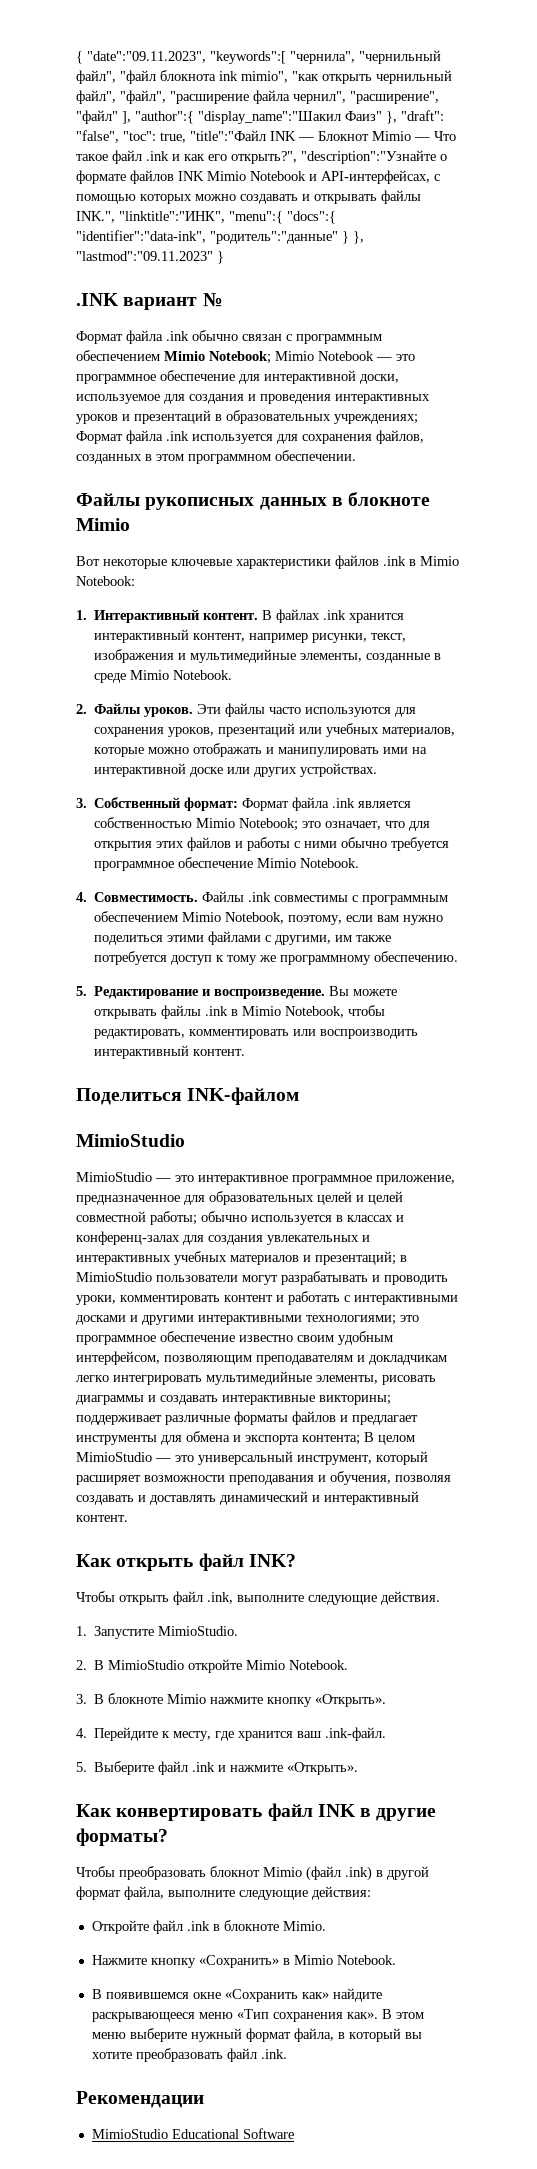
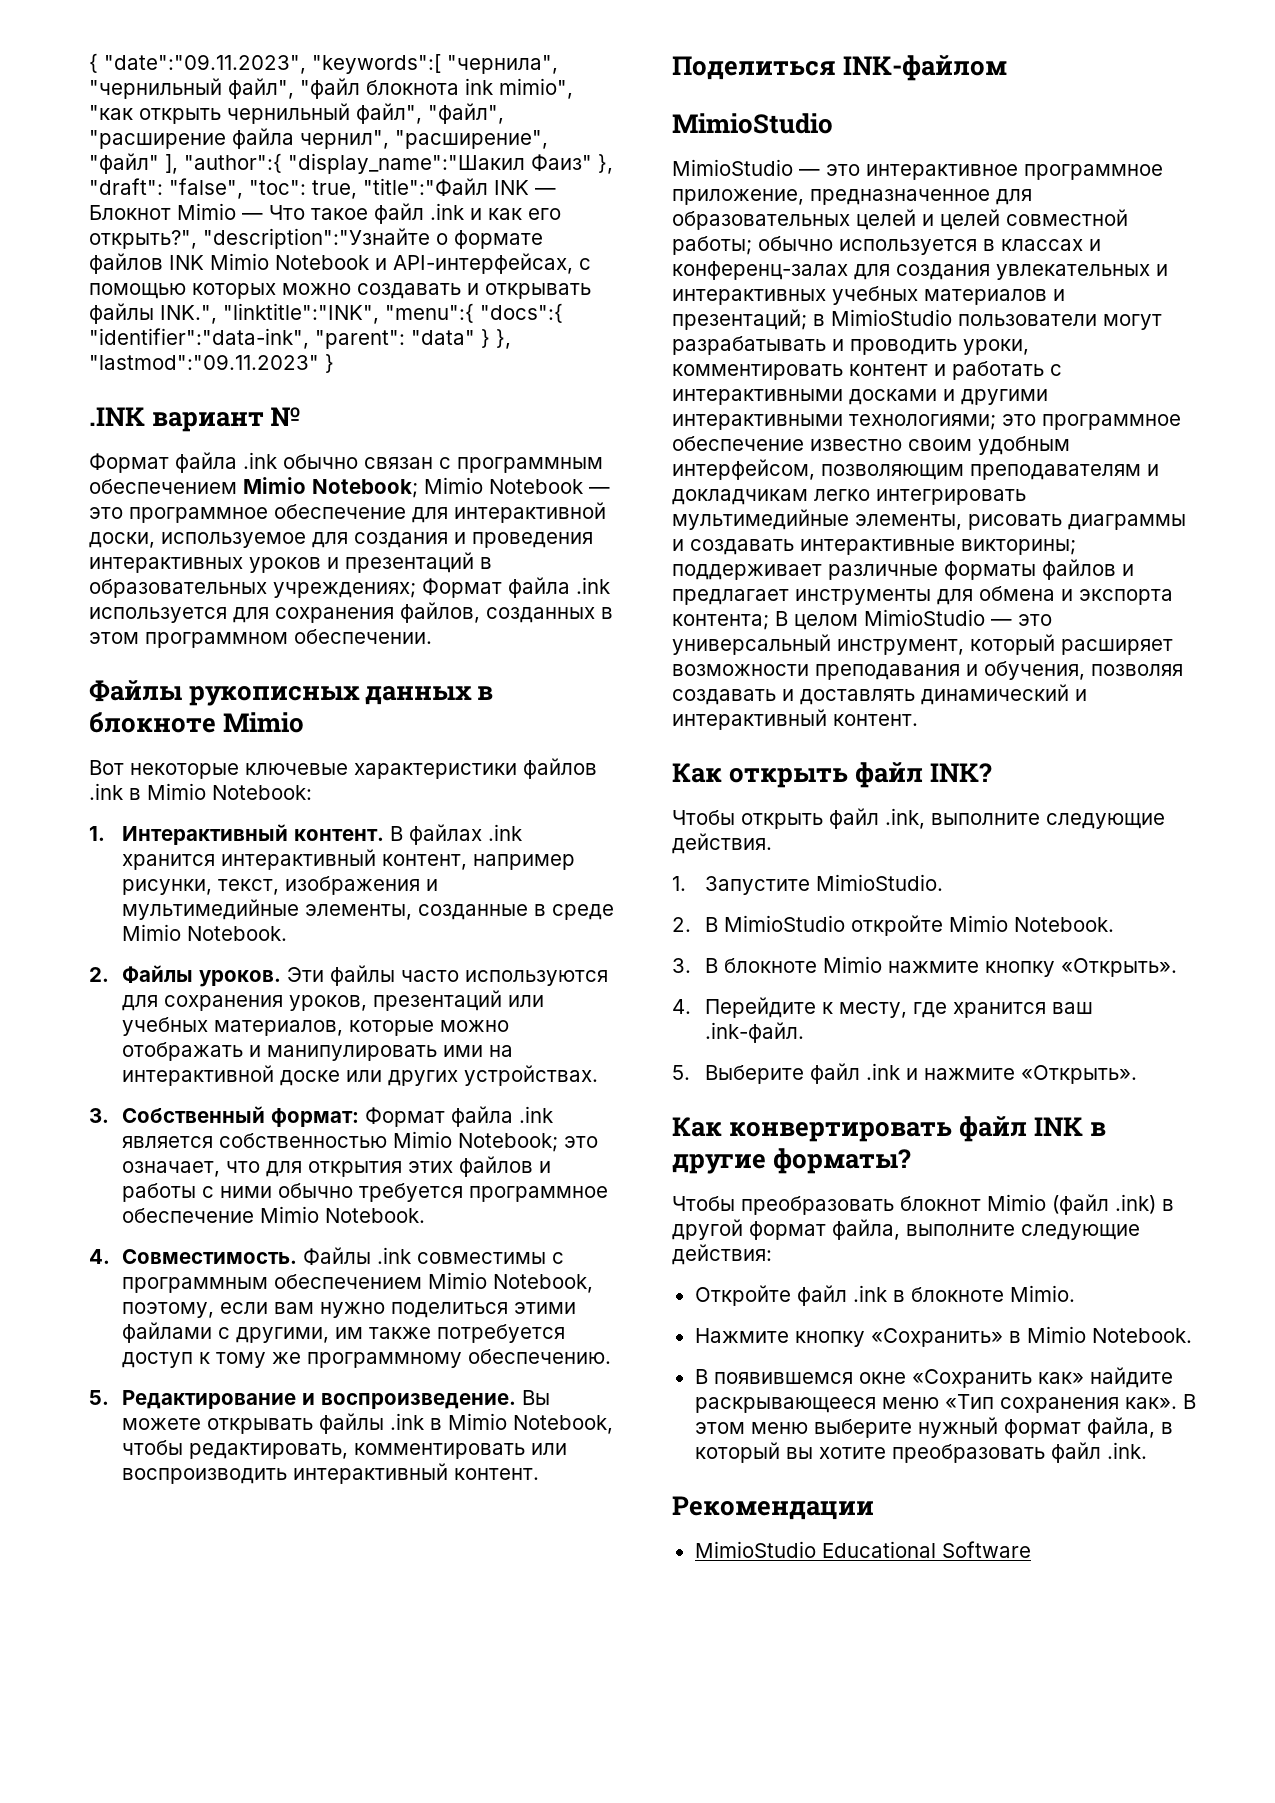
[119,211,225,223] "linktitle":"ИНК", -> [223,303,379,324] "linktitle":"INK",
[210,231,338,244] "родитель":"данные" -> [315,330,475,349] "parent": "data"

